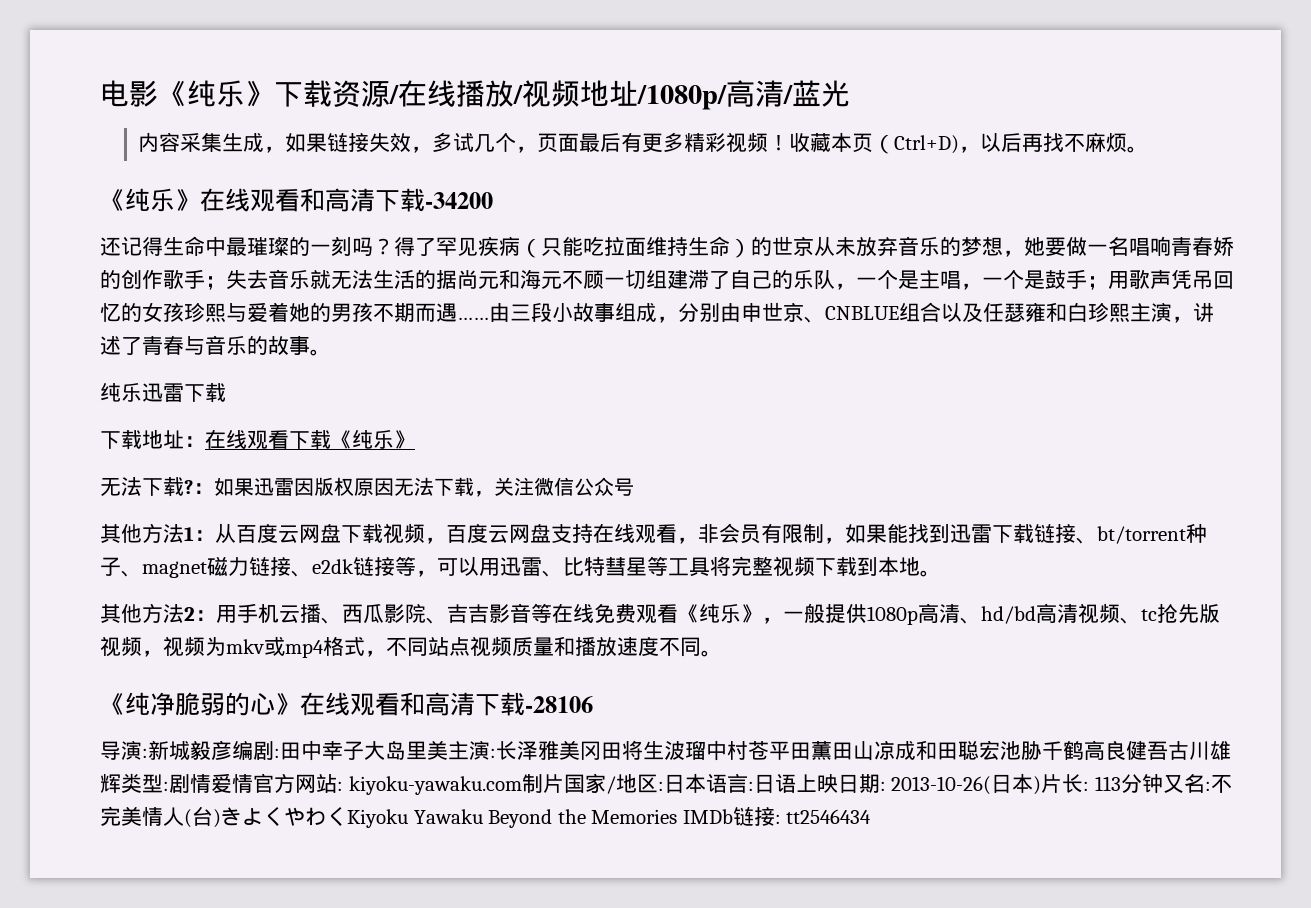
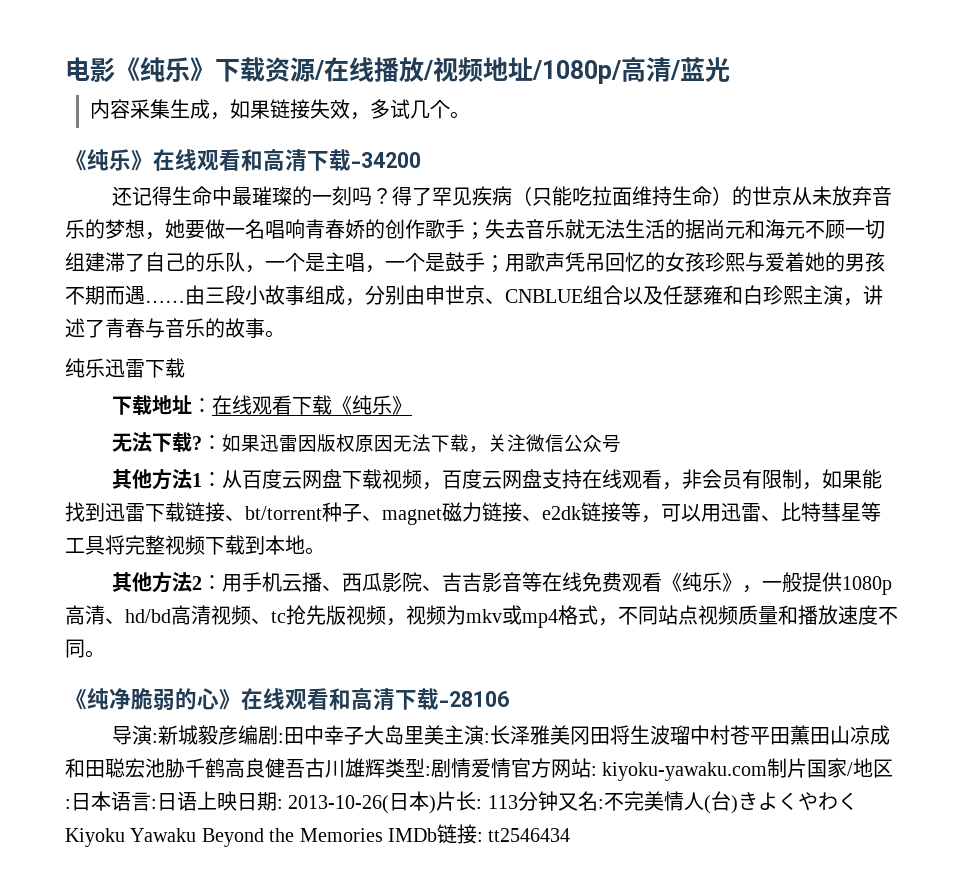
[515,132,1127,154] ，页面最后有更多精彩视频！收藏本页（Ctrl+D)，以后再找不麻烦 -> (451, 109) none

